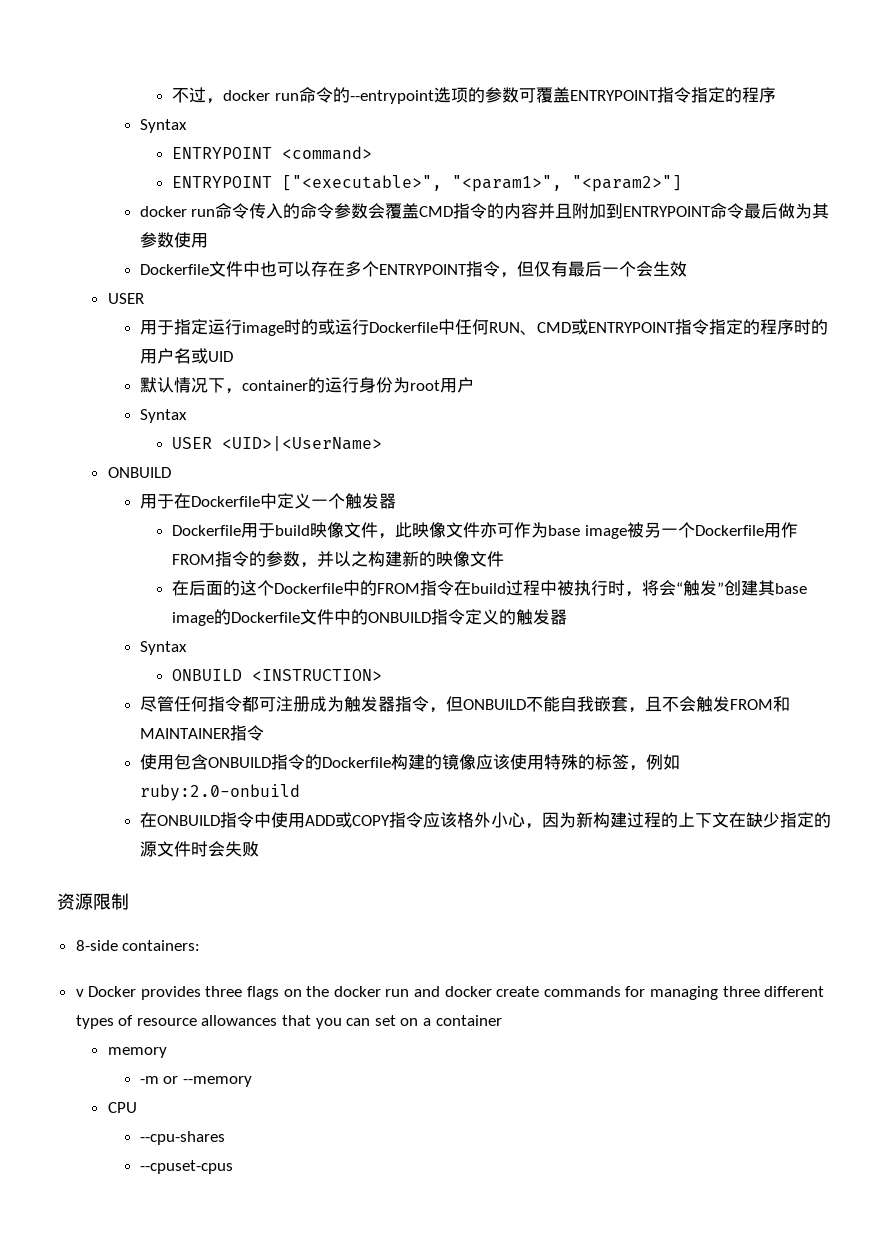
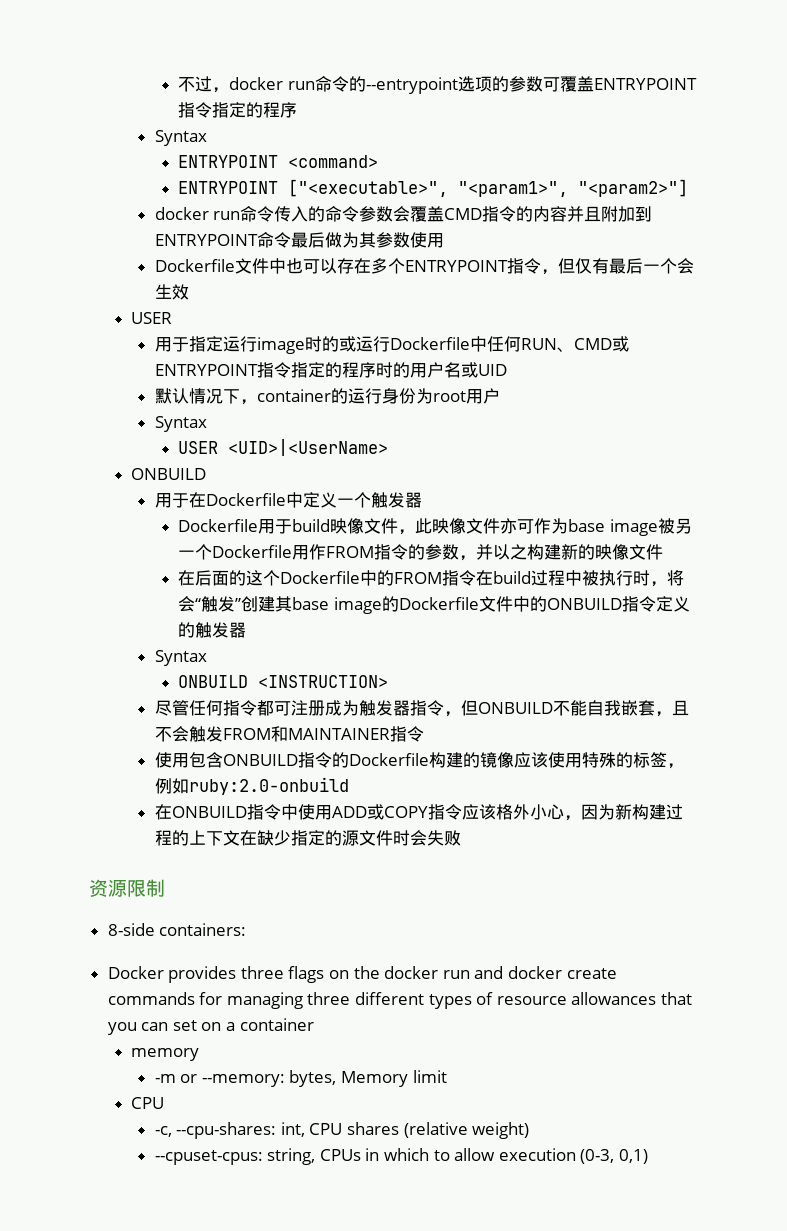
[75,989,84,997] v -> (247, 929) none
[183,1076,253,1087] [107,1102,137,1113] [139,1131,225,1145] [139,1160,233,1174] --memory // CPU // --cpu-shares // --cpuset-cpus -> [201,1070,447,1087] [131,1097,165,1109] [154,1122,530,1139] [154,1148,648,1165] --memory: bytes, Memory limit // CPU // -c, --cpu-shares: int, CPU shares (relative weight) // --cpuset-cpus: string, CPUs in which to allow execution (0-3, 0,1)

